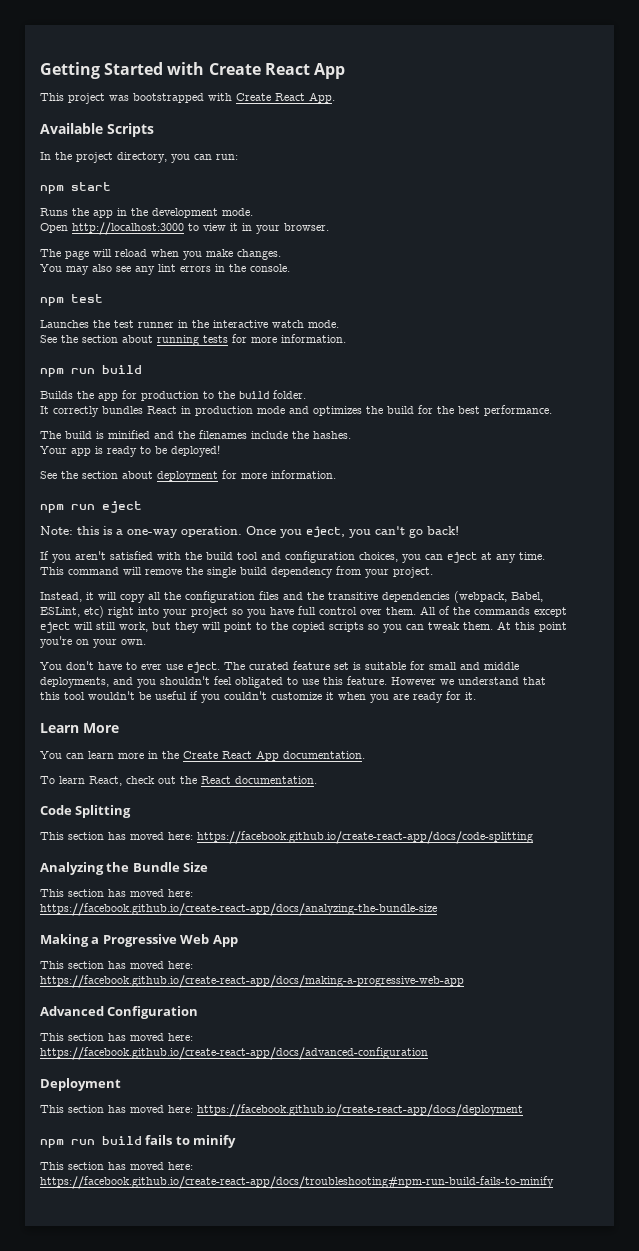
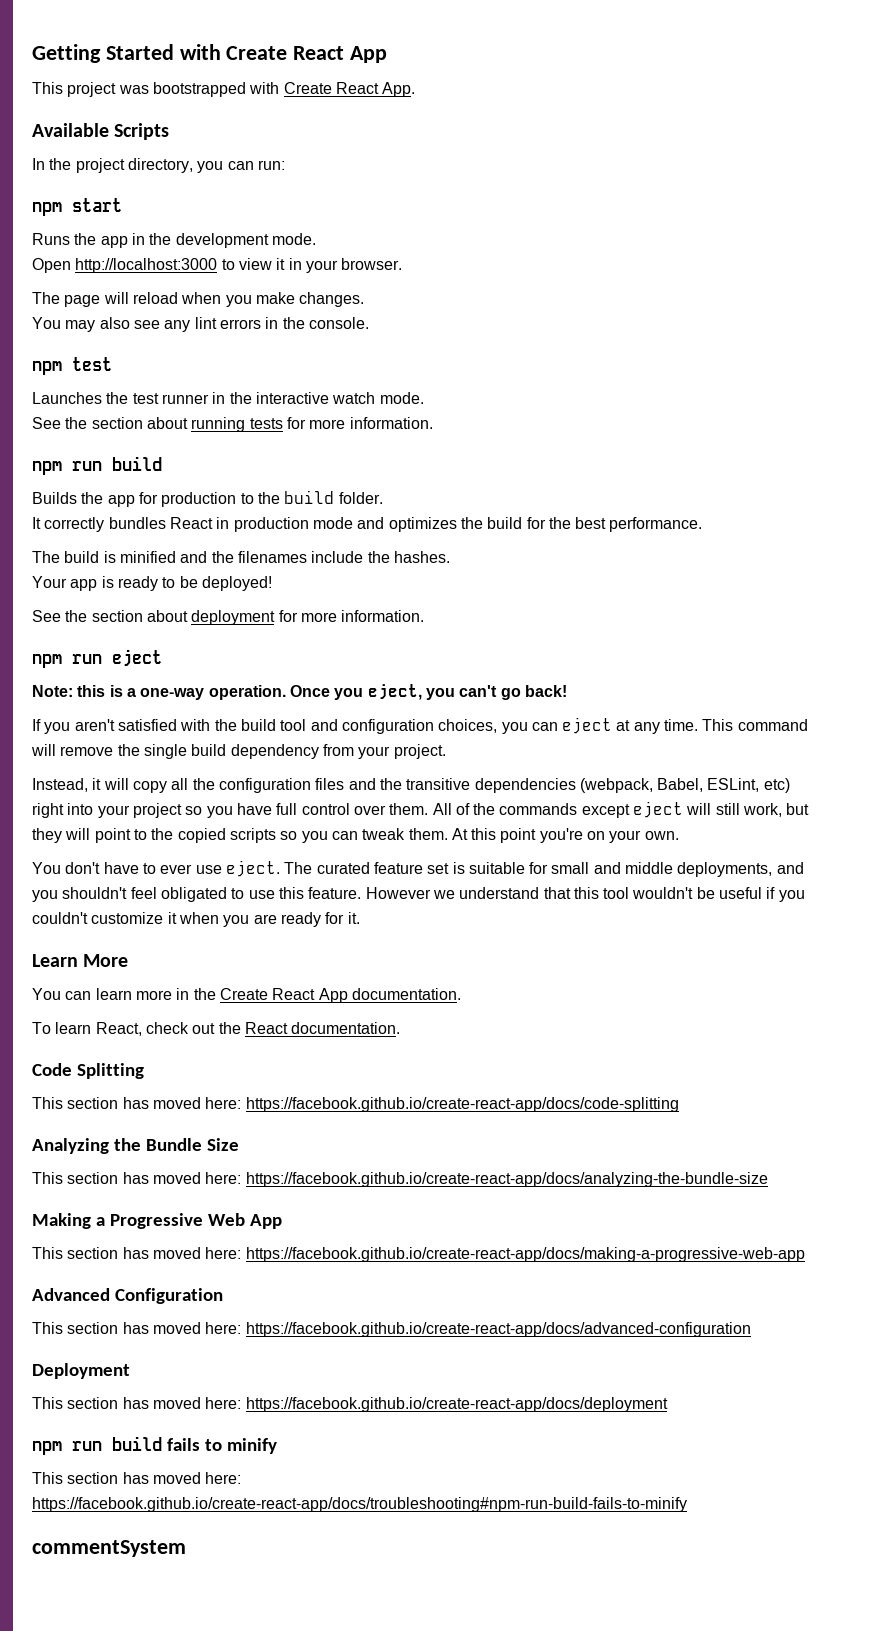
(554, 1182) none -> [32,1540,186,1557] // commentSystem

